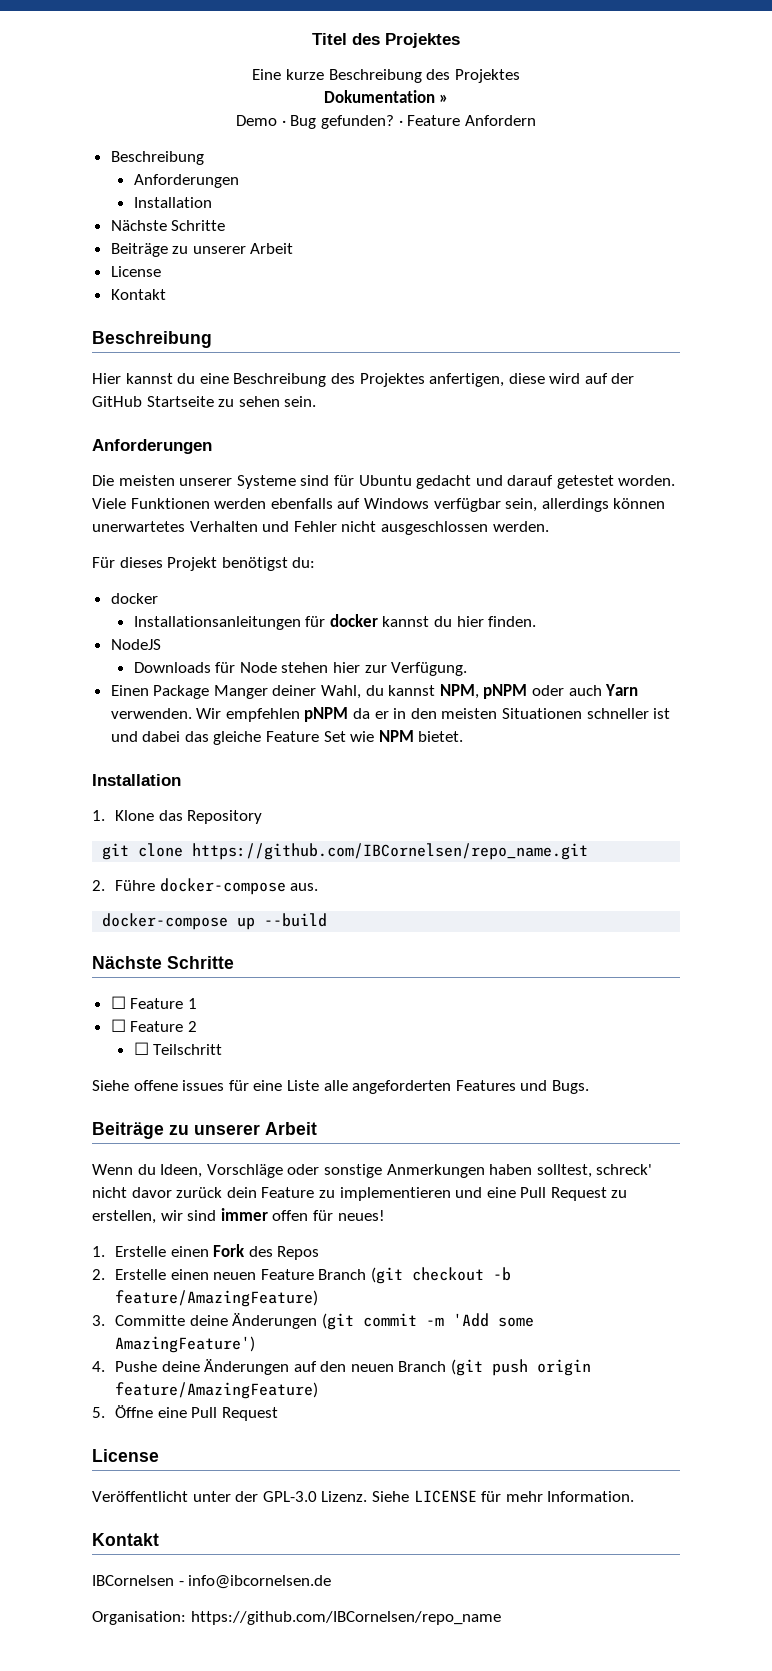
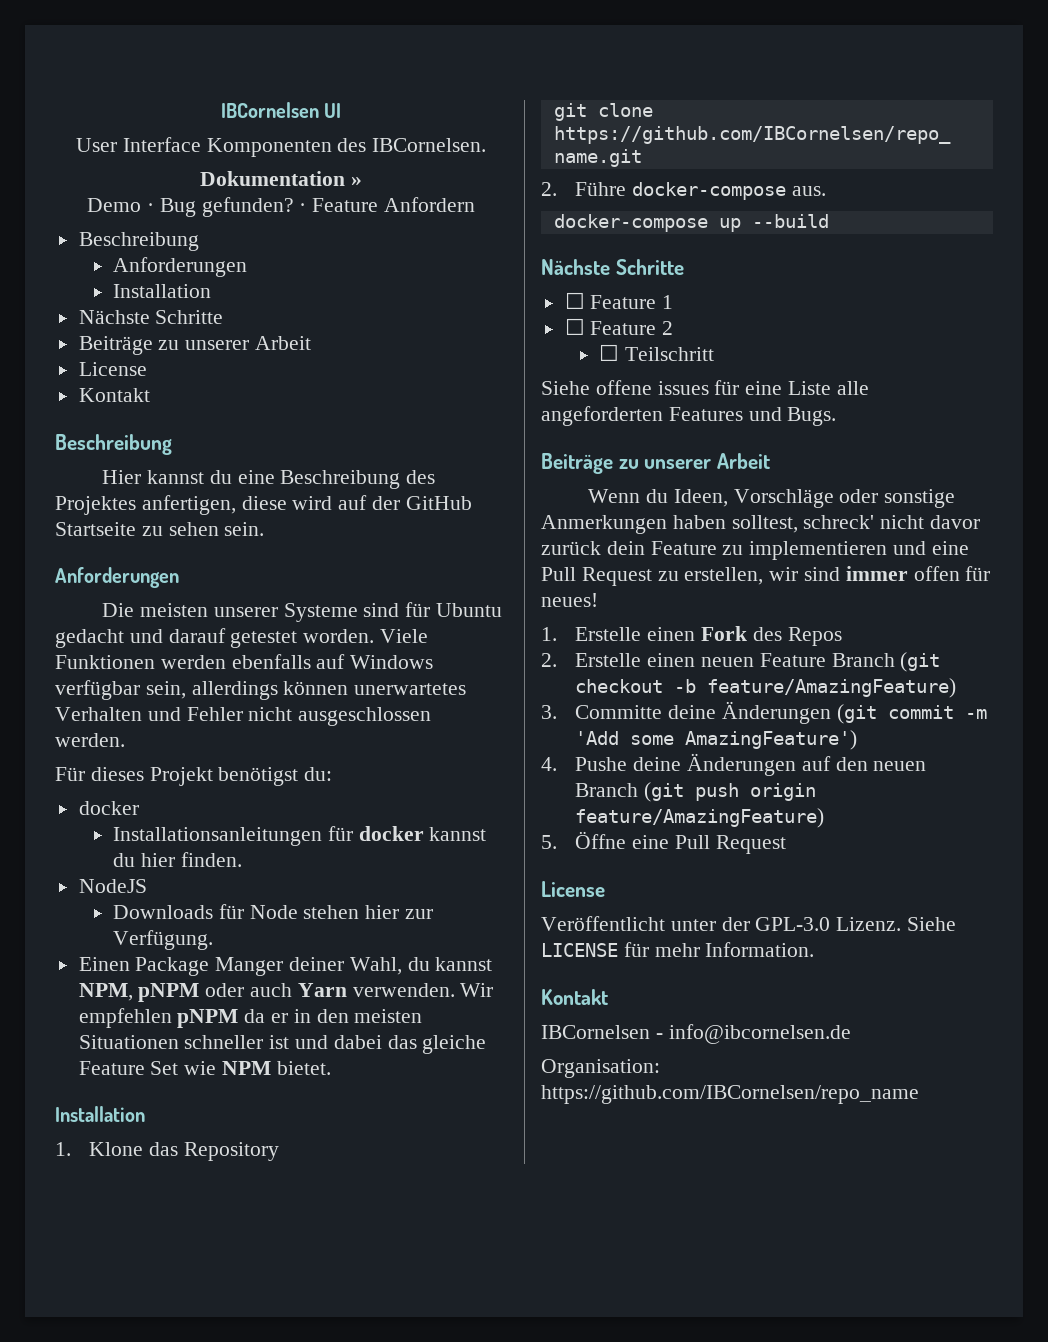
[312,33,460,48] [252,69,520,83] Titel des Projektes // Eine kurze Beschreibung des Projektes -> [220,102,342,118] [75,137,487,157] IBCornelsen UI // User Interface Komponenten des IBCornelsen.

